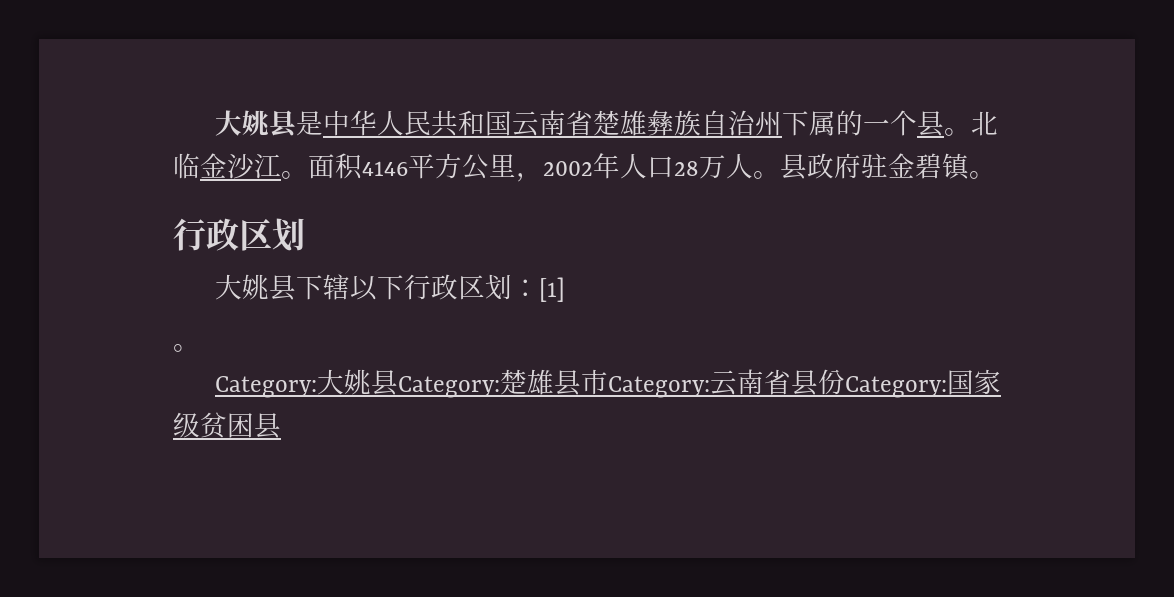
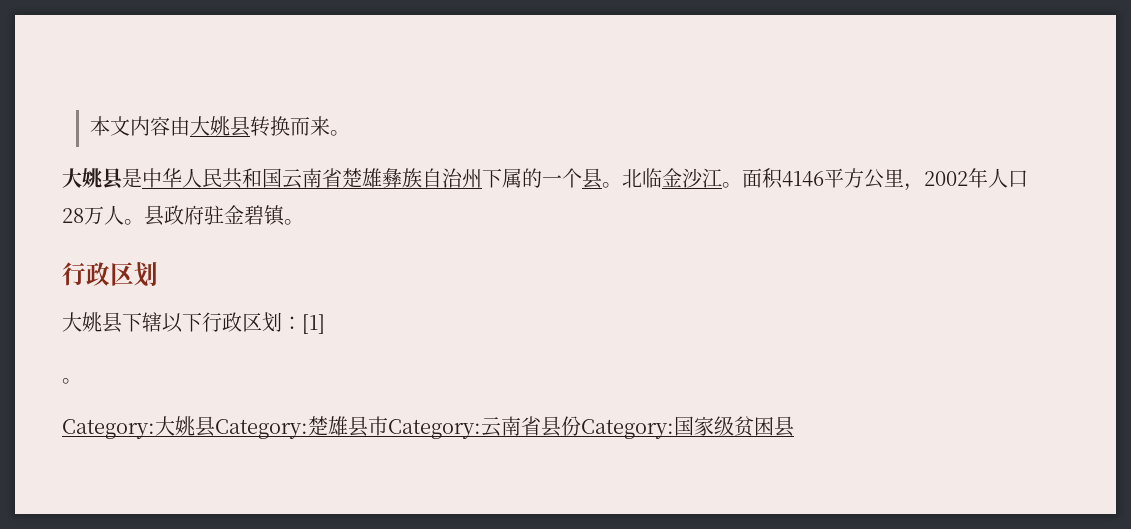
(214, 123) none -> [90,116,351,137] 本文内容由大姚县转换而来。 //

